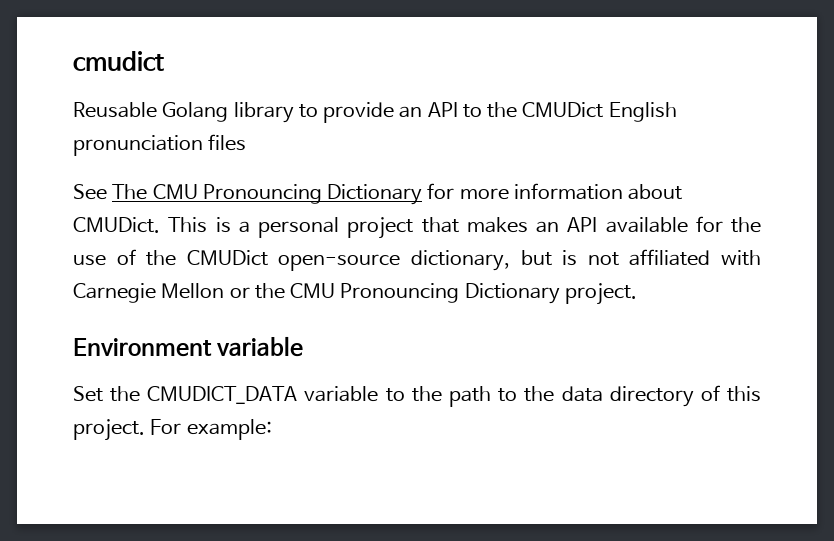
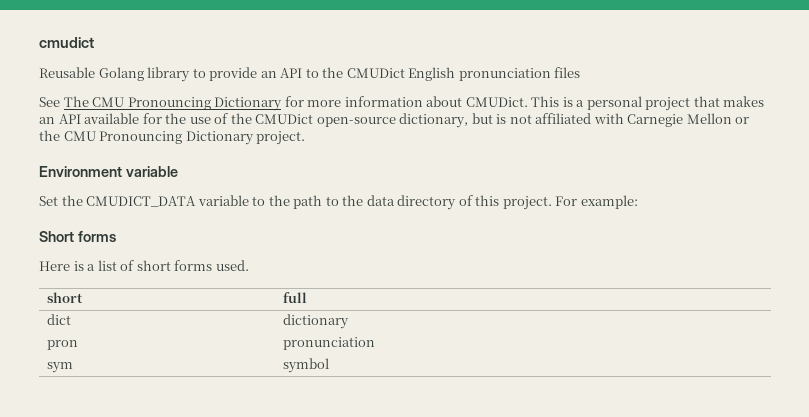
(272, 429) none -> [39,231,116,242] [39,260,249,271] [47,292,84,303] [283,292,308,303] [47,314,72,325] [283,314,350,329] [47,340,79,350] [283,337,376,350] [47,362,74,373] [283,358,330,373] // Short forms // Here is a list of short forms used. // short | full // dict | dictionary // pron | pronunciation // sym | symbol

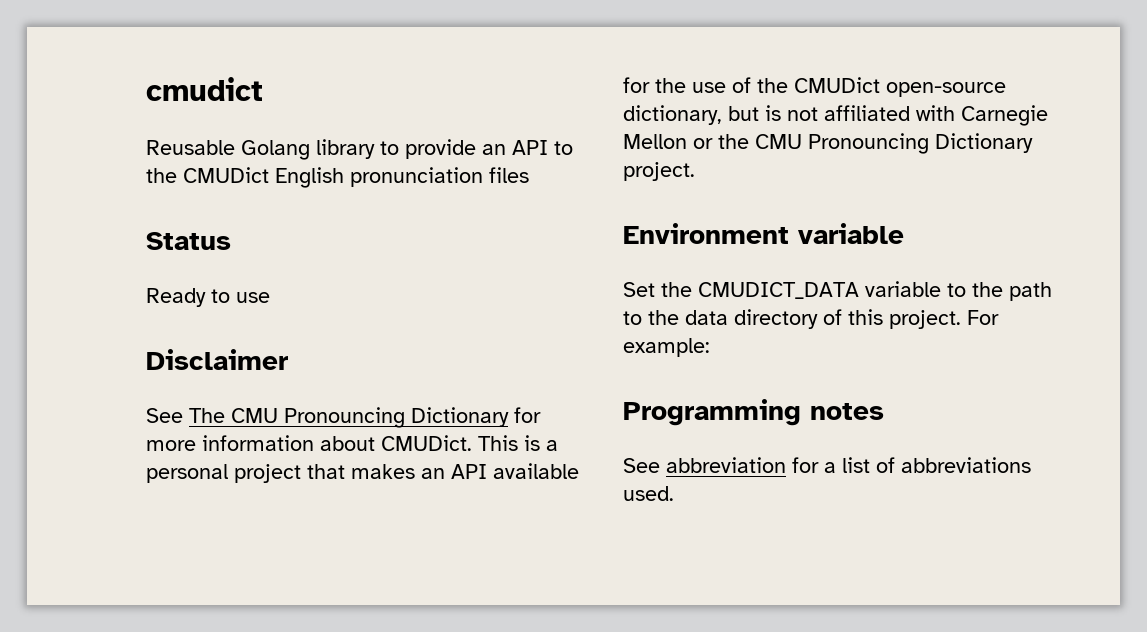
(581, 72) none -> [146,232,231,250] [146,288,270,307] [146,349,288,370] // Status // Ready to use // Disclaimer
[39,231,116,242] [39,261,84,271] Short forms // Here is -> [623,399,884,426] [623,457,819,473] Programming notes // See abbreviation for
[136,260,213,271] short forms -> [901,457,1031,473] abbreviations
[47,292,84,303] [283,292,308,303] [47,314,72,325] [283,314,350,329] [47,340,79,350] [283,337,376,350] [47,362,74,373] [283,358,330,373] // short | full // dict | dictionary // pron | pronunciation // sym | symbol -> (674, 493) none

